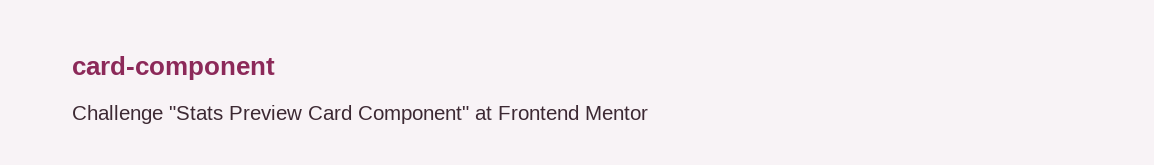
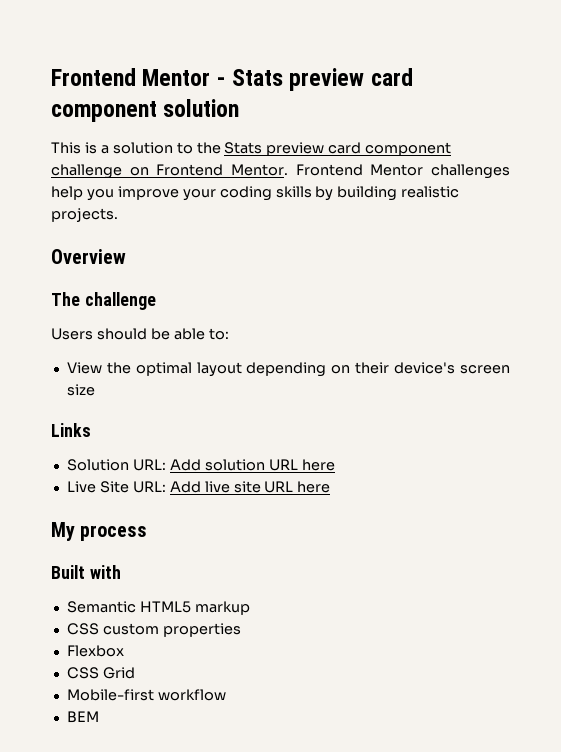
[72,56,275,80] [72,105,648,124] card-component // Challenge "Stats Preview Card Component" at Frontend Mentor -> [51,68,413,91] [51,99,240,122] [51,142,452,156] [51,164,510,179] [51,186,460,201] [51,208,118,222] [51,249,126,264] [51,292,156,310] [51,328,229,340] [66,362,511,377] [66,384,95,396] [51,423,91,437] [66,459,335,471] [66,481,331,493] [51,522,148,541] [51,565,121,579] [66,601,250,615] [66,623,241,637] [66,645,124,657] [66,667,135,679] [66,689,226,701] [66,711,99,723] Frontend Mentor - Stats preview card component solution // This is a solution to the Stats preview card component challenge on Frontend Mentor. Frontend Mentor challenges help you improve your coding skills by building realistic projects. // Overview // The challenge // Users should be able to: // View the optimal layout depending on their device's screen size // Links // Solution URL: Add solution URL here // Live Site URL: Add live site URL here // My process // Built with // Semantic HTML5 markup // CSS custom properties // Flexbox // CSS Grid // Mobile-first workflow // BEM

